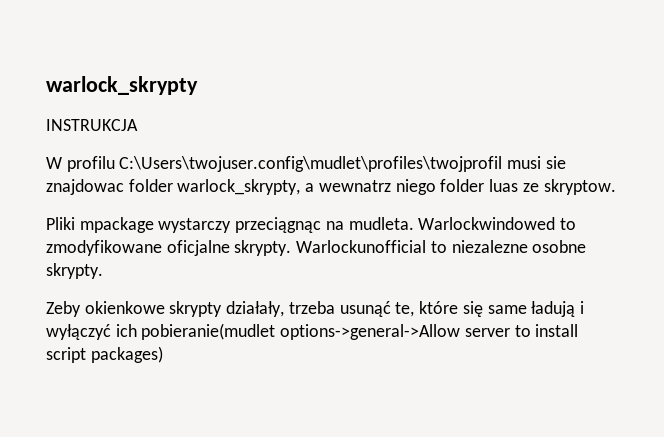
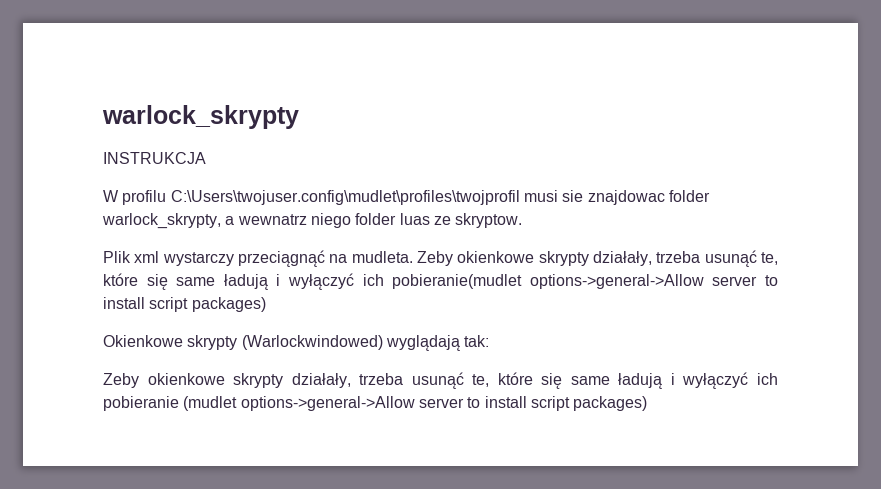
[46,217,577,233] [46,240,587,256] [46,263,103,279] Pliki mpackage wystarczy przeciągnąc na mudleta. Warlockwindowed to zmodyfikowane oficjalne skrypty. Warlockunofficial to niezalezne osobne skrypty. // -> [103,250,413,267] Plik xml wystarczy przeciągnąć na mudleta.
(163, 354) none -> [103,335,490,351] [103,372,779,389] [103,396,648,411] // Okienkowe skrypty (Warlockwindowed) wyglądają tak: // Zeby okienkowe skrypty działały, trzeba usunąć te, które się same ładują i wyłączyć ich pobieranie (mudlet options->general->Allow server to install script packages)

